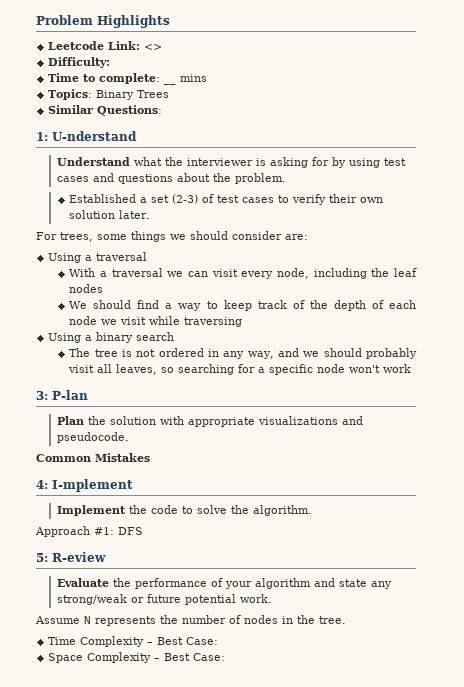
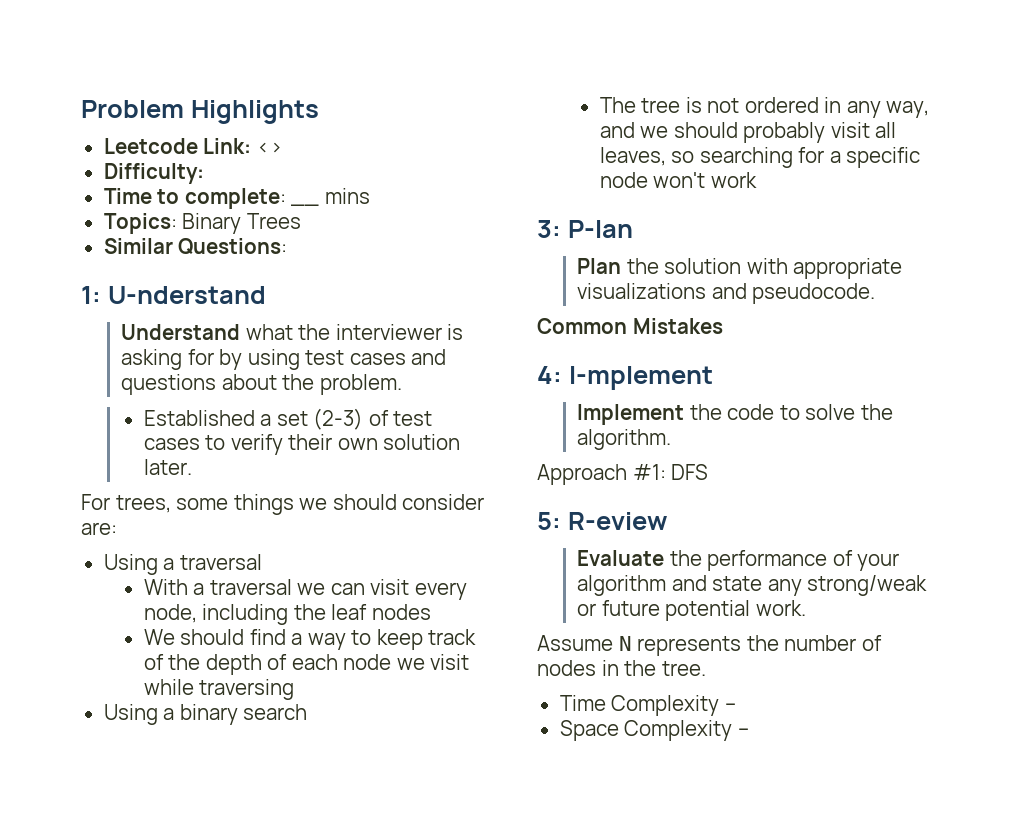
[157,637,219,645] Best Case: -> (736, 707) none
[164,653,226,661] Best Case: -> (749, 732) none

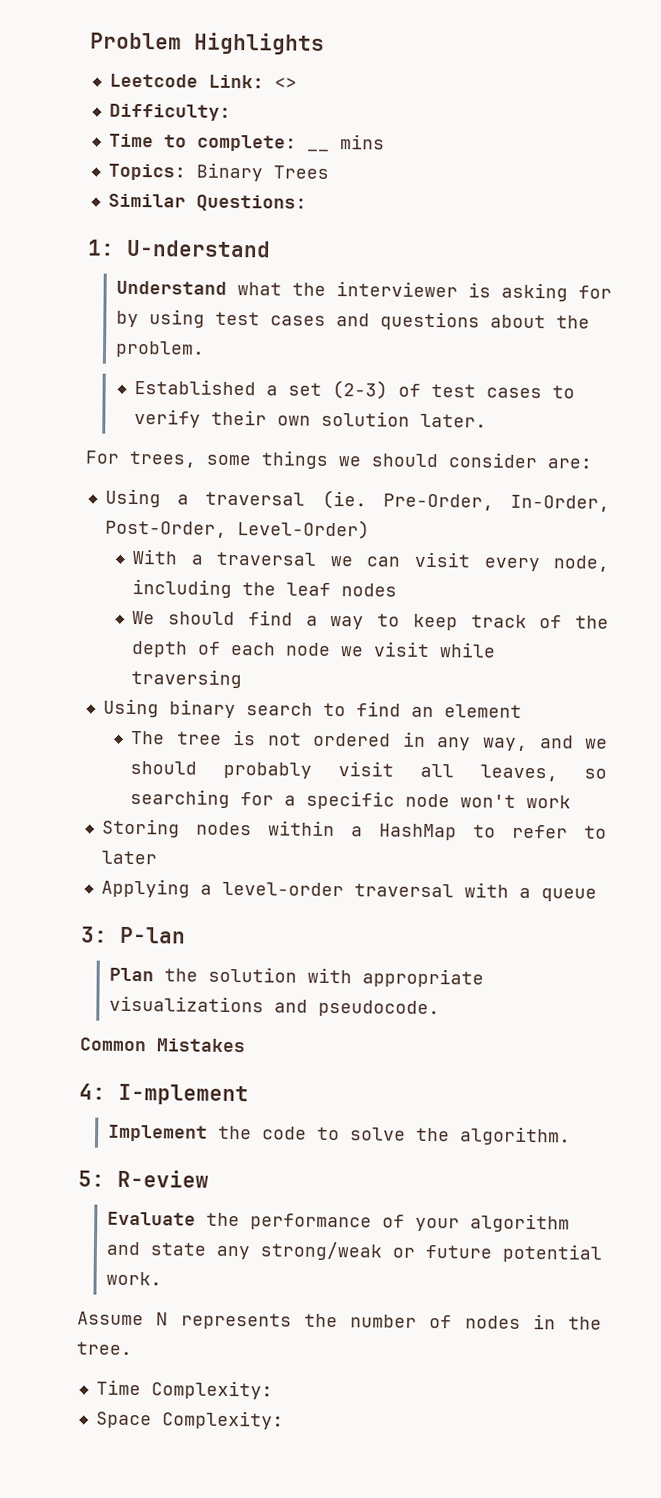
(262, 562) none -> [321,489,610,512] [104,519,370,540] (ie. Pre-Order, In-Order, Post-Order, Level-Order)
[163,708,175,720] a -> (159, 708) none
(308, 712) none -> [322,701,522,718] to find an element
(757, 180) none -> [101,818,607,841] [100,850,157,865] [100,878,597,902] // Storing nodes within a HashMap to refer to later // Applying a level-order traversal with a queue
[537,464,709,485] // Approach #1: DFS -> (571, 1136) none
[611,695,736,716] Complexity – -> [150,1380,273,1400] Complexity:
[624,720,749,741] Complexity – -> [161,1410,284,1430] Complexity:

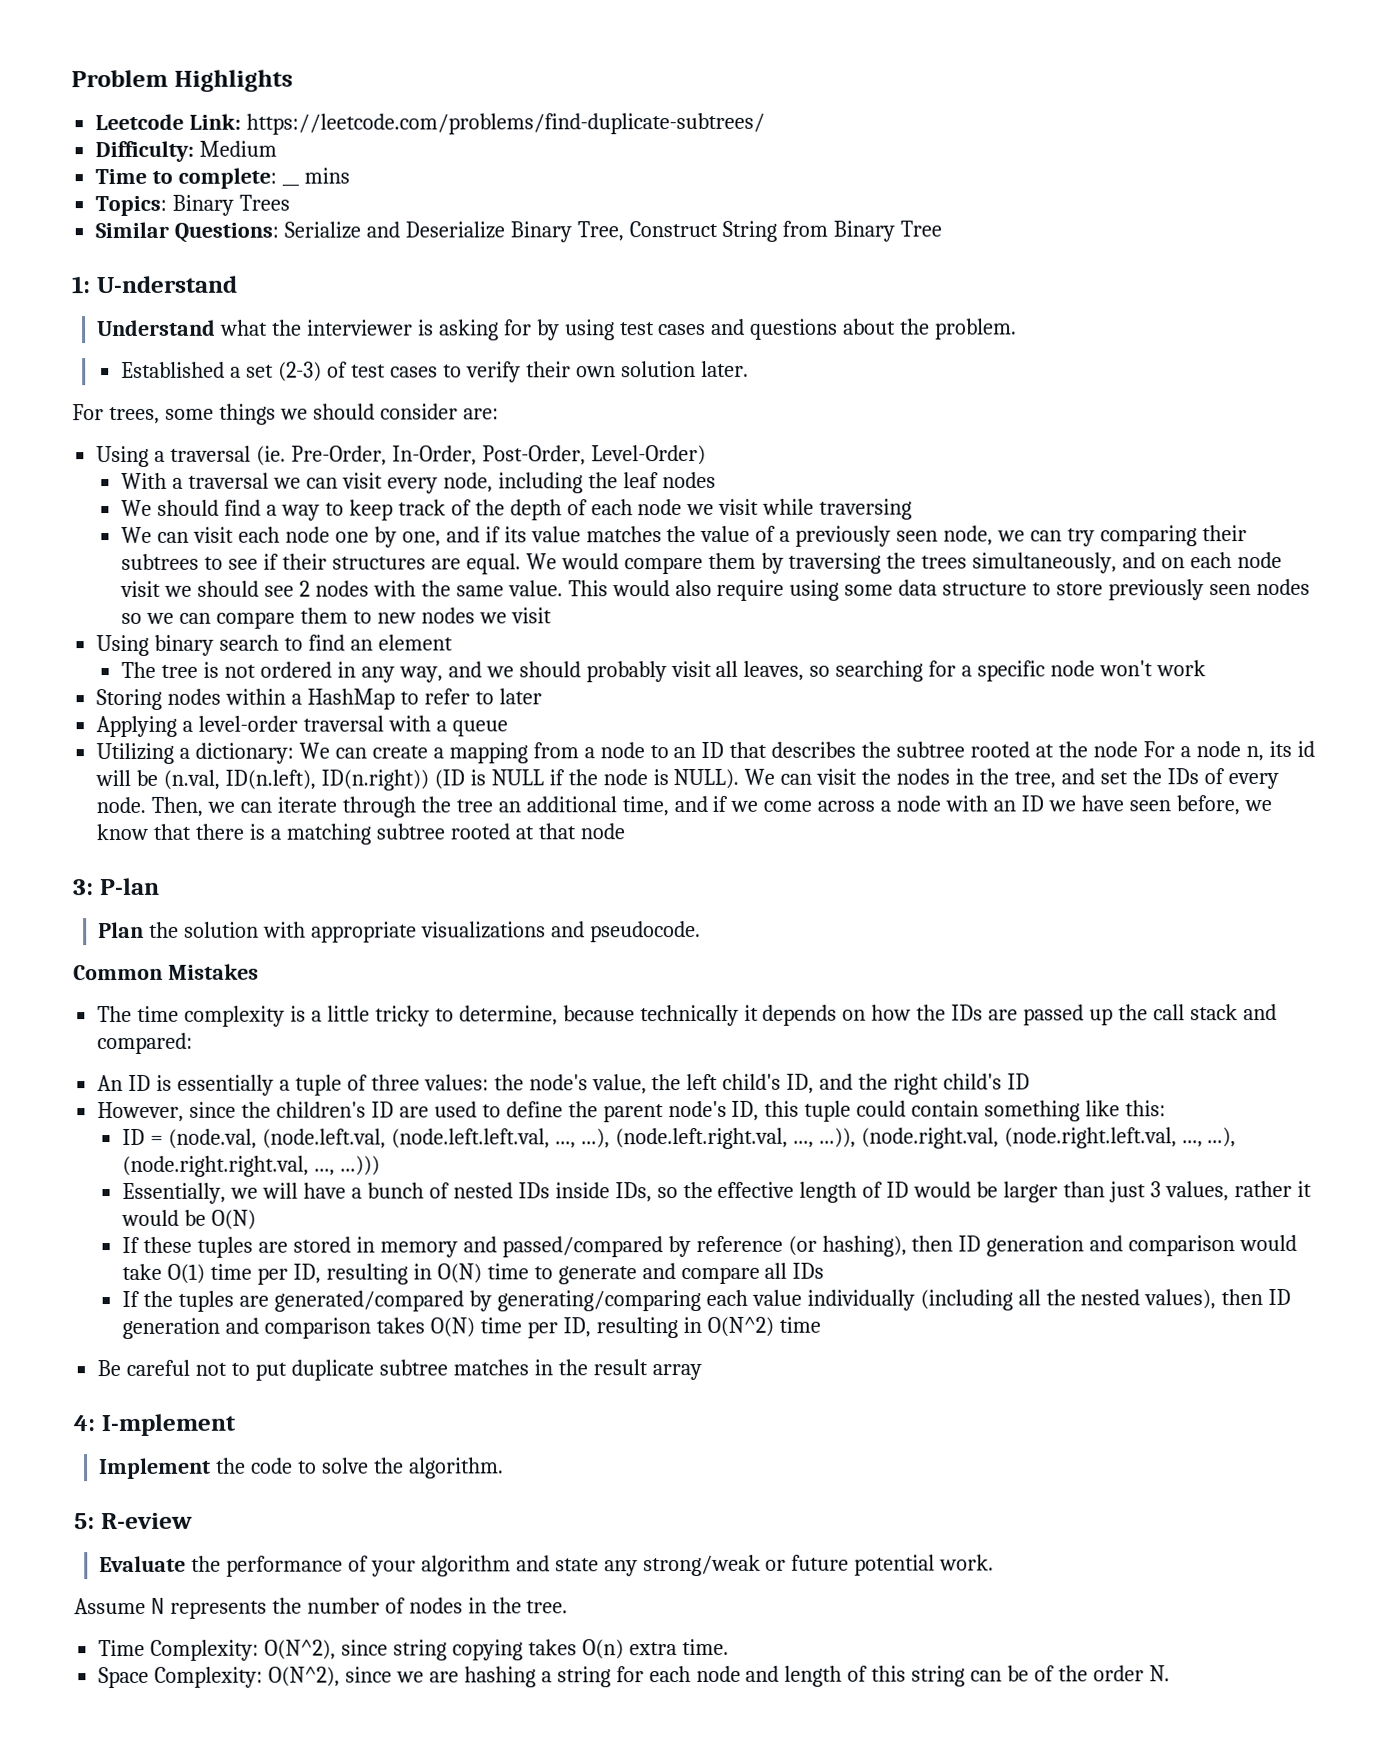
[273,77,297,89] <> -> [246,112,766,135] https://leetcode.com/problems/find-duplicate-subtrees/
(231, 112) none -> [199,140,278,157] Medium
(307, 203) none -> [284,220,942,243] Serialize and Deserialize Binary Tree, Construct String from Binary Tree
(243, 678) none -> [121,525,1247,548] [121,551,1283,575] [120,578,1310,601] [121,607,552,629] // We can visit each node one by one, and if its value matches the value of a previously seen node, we can try comparing their subtrees to see if their structures are equal. We would compare them by traversing the trees simultaneously, and on each node visit we should see 2 nodes with the same value. This would also require using some data structure to store previously seen nodes so we can compare them to new nodes we visit
(597, 895) none -> [96,740,1315,765] [95,768,1279,791] [96,795,1272,818] [96,823,625,845] // Utilizing a dictionary: We can create a mapping from a node to an ID that describes the subtree rooted at the node For a node n, its id will be (n.val, ID(n.left), ID(n.right)) (ID is NULL if the node is NULL). We can visit the nodes in the tree, and set the IDs of every node. Then, we can iterate through the tree an additional time, and if we come across a node with an ID we have seen before, we know that there is a matching subtree rooted at that node
(246, 1045) none -> [97,1003,1277,1027] [97,1032,194,1055] [97,1073,1031,1096] [97,1100,1167,1123] [122,1127,1237,1150] [122,1155,381,1177] [122,1180,1312,1204] [121,1209,257,1230] [122,1234,1298,1258] [122,1262,825,1285] [122,1288,1292,1312] [122,1316,821,1339] [97,1359,702,1381] // The time complexity is a little tricky to determine, because technically it depends on how the IDs are passed up the call stack and compared: // An ID is essentially a tuple of three values: the node's value, the left child's ID, and the right child's ID // However, since the children's ID are used to define the parent node's ID, this tuple could contain something like this: // ID = (node.val, (node.left.val, (node.left.left.val, ..., ...), (node.left.right.val, ..., ...)), (node.right.val, (node.right.left.val, ..., ...), (node.right.right.val, ..., ...))) // Essentially, we will have a bunch of nested IDs inside IDs, so the effective length of ID would be larger than just 3 values, rather it would be O(N) // If these tuples are stored in memory and passed/compared by reference (or hashing), then ID generation and comparison would take O(1) time per ID, resulting in O(N) time to generate and compare all IDs // If the tuples are generated/compared by generating/comparing each value individually (including all the nested values), then ID generation and comparison takes O(N) time per ID, resulting in O(N^2) time // Be careful not to put duplicate subtree matches in the result array
[95,1410,284,1430] // Space Complexity: -> [264,1638,729,1661] [98,1665,1170,1689] O(N^2), since string copying takes O(n) extra time. // Space Complexity: O(N^2), since we are hashing a string for each node and length of this string can be of the order N.

